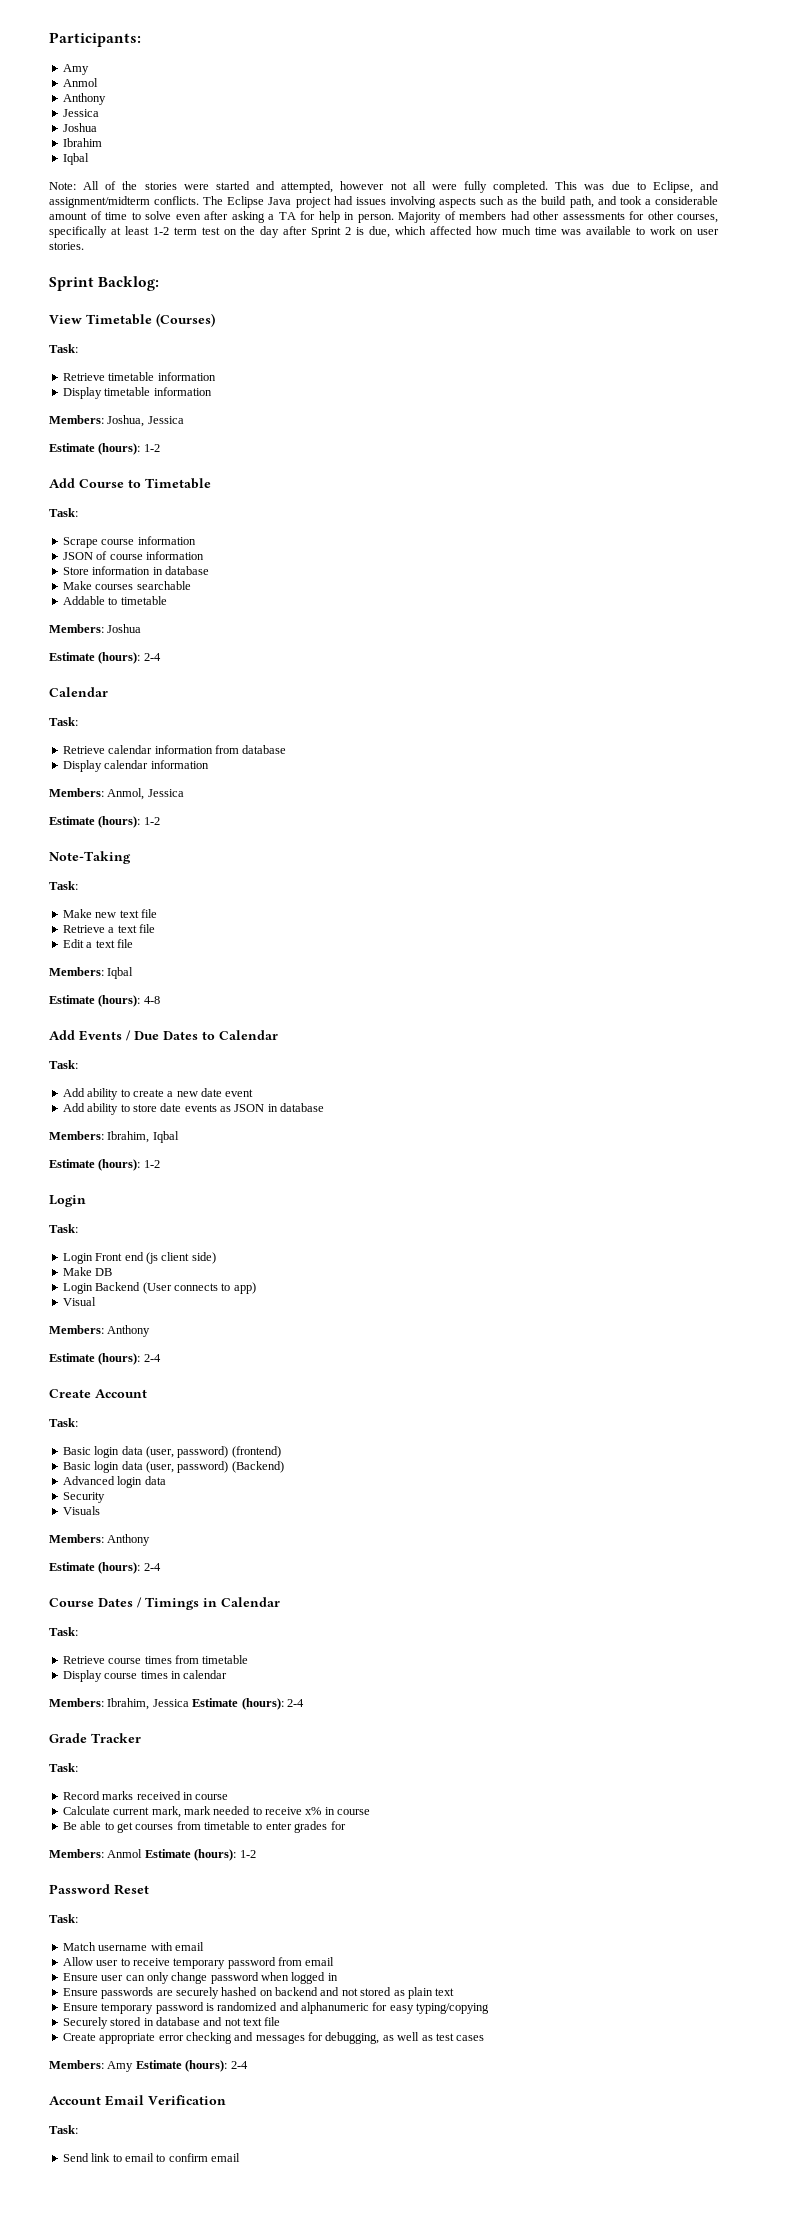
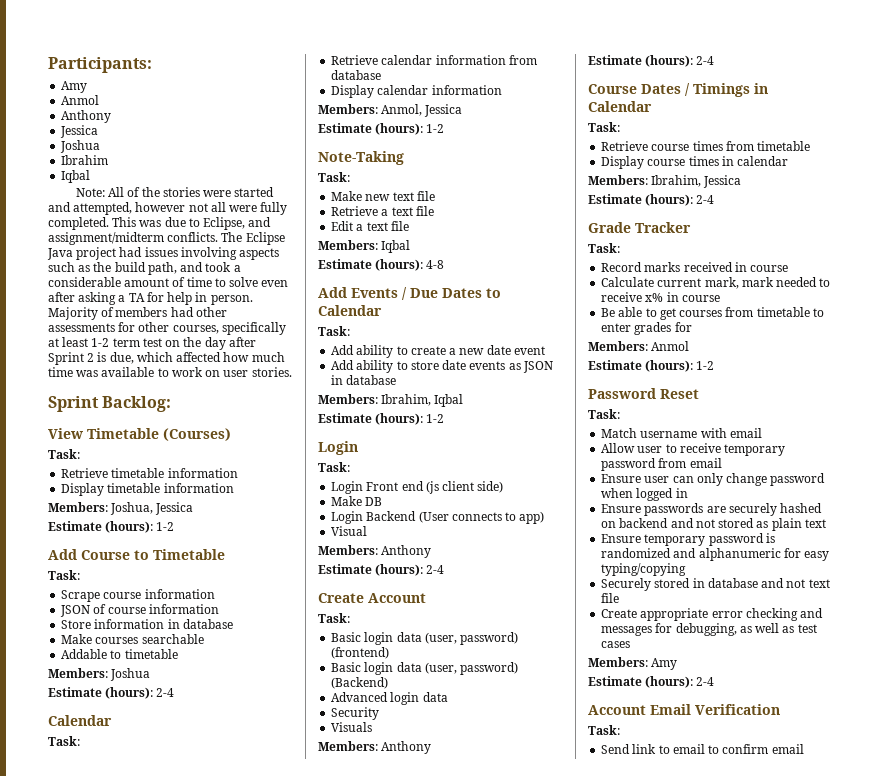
(189, 1703) none -> (742, 181) //
(143, 1853) none -> (690, 346) //
(134, 2066) none -> (678, 664) //

